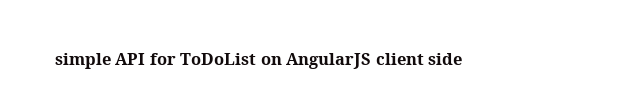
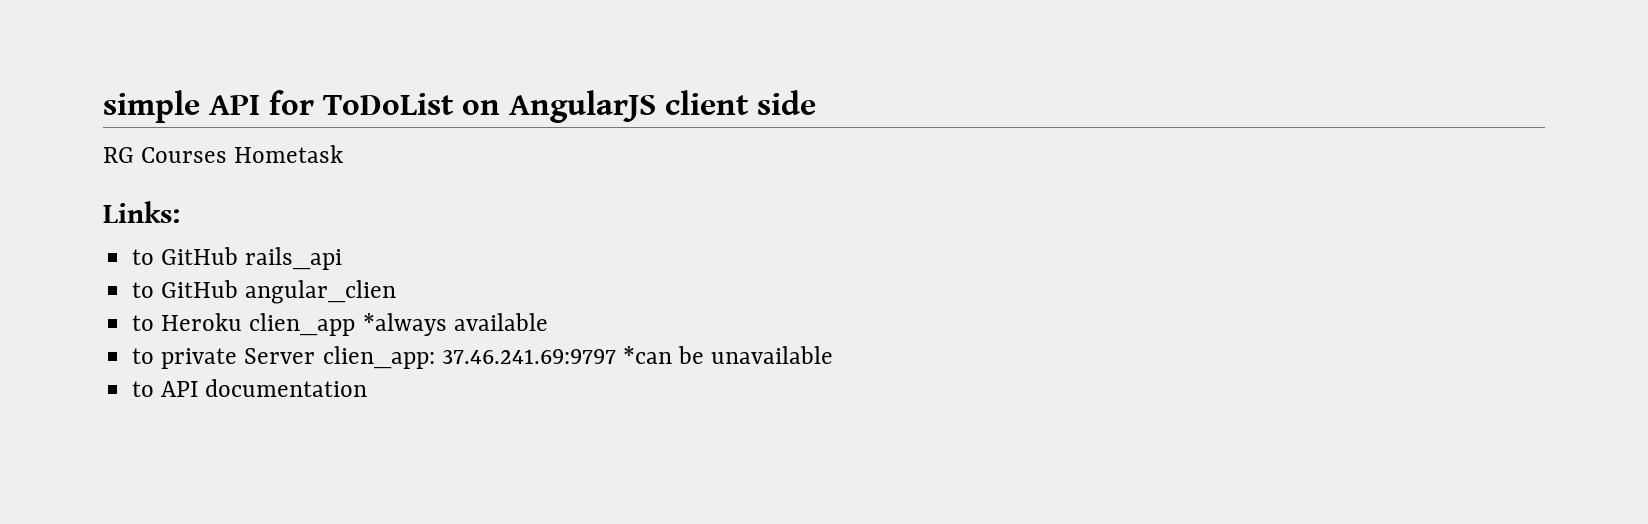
(463, 59) none -> [103,145,344,163] [103,201,180,223] [132,247,343,270] [132,280,397,304] [132,313,548,336] [132,346,834,369] [132,379,368,397] // RG Courses Hometask // Links: // to GitHub rails_api // to GitHub angular_clien // to Heroku clien_app *always available // to private Server clien_app: 37.46.241.69:9797 *can be unavailable // to API documentation

